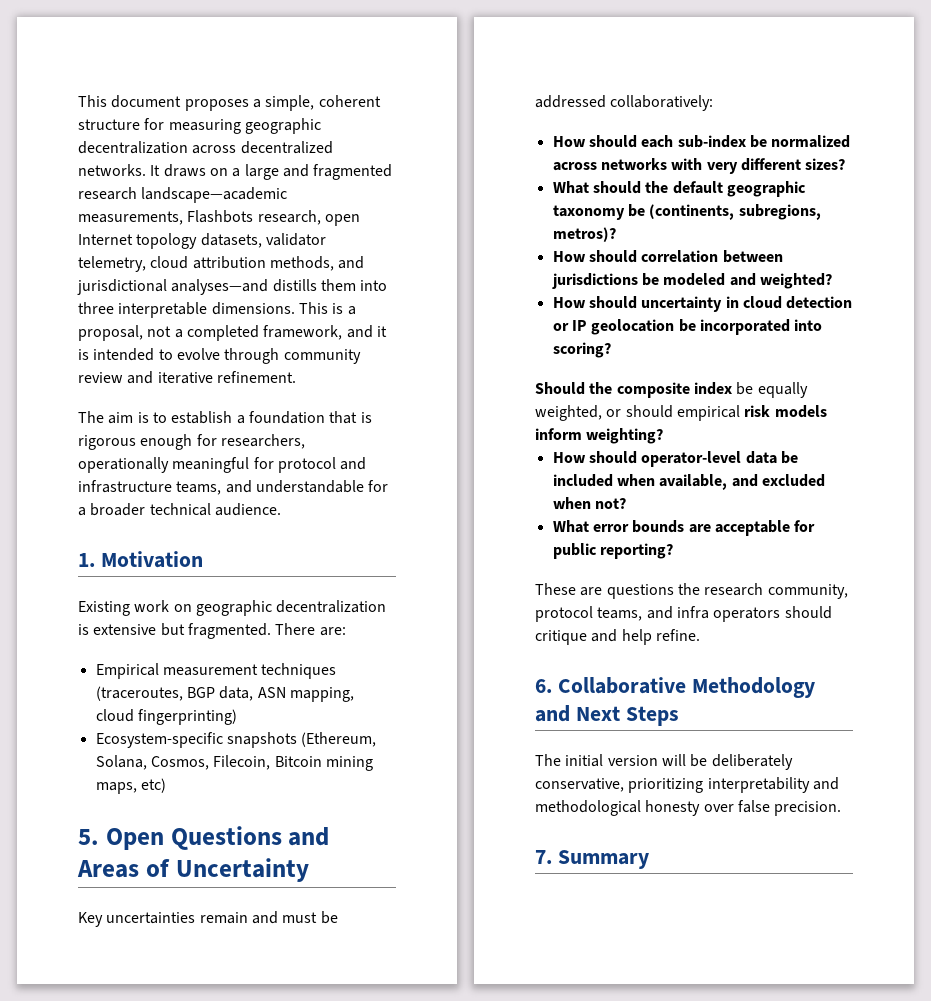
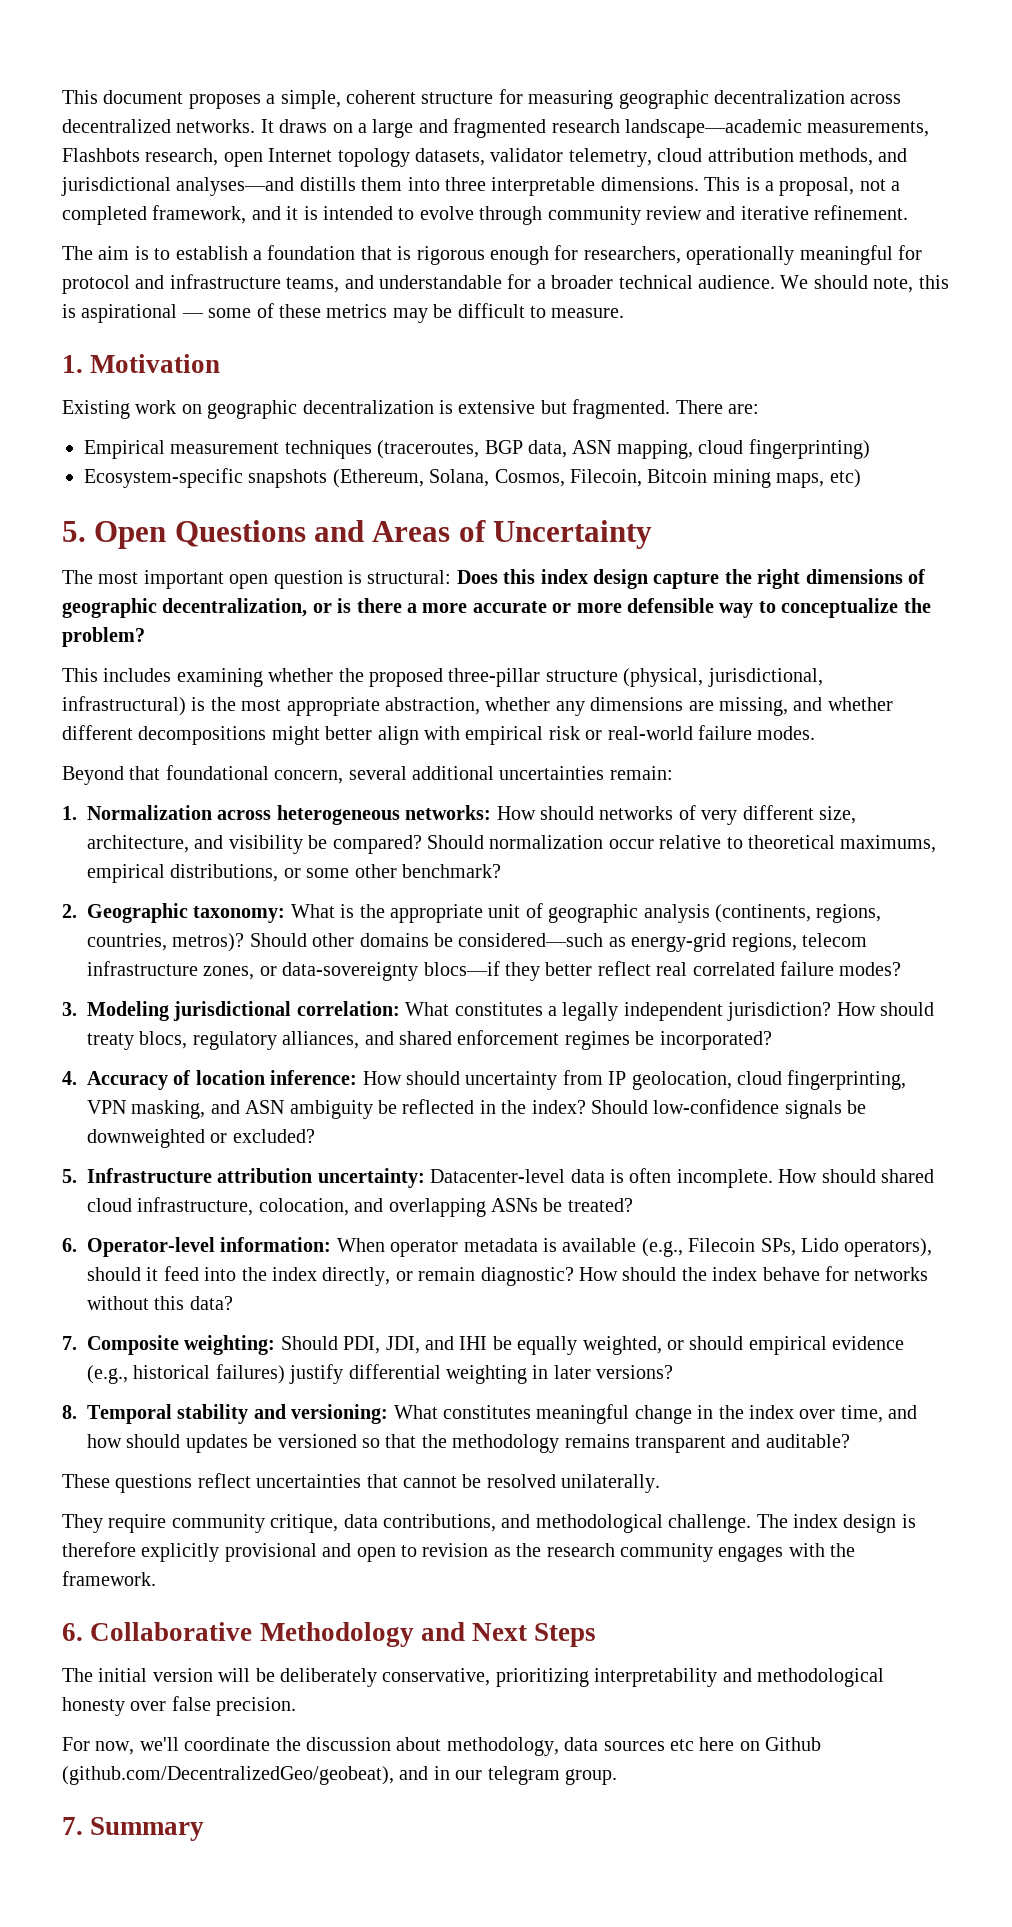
(281, 509) none -> [780,275,949,293] [62,303,625,323] We should note, this is aspirational — some of these metrics may be difficult to measure.
[78,911,338,927] [535,95,714,111] [552,135,851,148] [552,158,846,174] [552,181,806,197] [552,204,821,220] [552,227,616,242] [552,250,783,263] [551,273,832,289] [552,296,853,312] [552,319,823,335] [552,342,611,358] [535,382,732,398] Key uncertainties remain and must be addressed collaboratively: // How should each sub-index be normalized across networks with very different sizes? // What should the default geographic taxonomy be (continents, subregions, metros)? // How should correlation between jurisdictions be modeled and weighted? // How should uncertainty in cloud detection or IP geolocation be incorporated into scoring? // Should the composite index -> [62,569,925,589] [62,598,931,618] [62,627,145,647] [62,668,823,687] [62,696,893,716] [62,725,816,745] [62,765,673,785] [62,805,856,825] [87,835,937,854] [87,864,501,883] [62,903,882,923] [87,933,867,952] [87,961,902,981] [62,1001,934,1021] [87,1030,772,1050] [62,1070,907,1090] [87,1099,867,1119] [87,1129,315,1148] [62,1168,934,1188] [87,1197,633,1217] [62,1237,933,1257] [87,1266,929,1286] [87,1296,233,1310] [62,1335,488,1355] The most important open question is structural: Does this index design capture the right dimensions of geographic decentralization, or is there a more accurate or more defensible way to conceptualize the problem? // This includes examining whether the proposed three-pillar structure (physical, jurisdictional, infrastructural) is the most appropriate abstraction, whether any dimensions are missing, and whether different decompositions might better align with empirical risk or real-world failure modes. // Beyond that foundational concern, several additional uncertainties remain: // 1. Normalization across heterogeneous networks: How should networks of very different size, architecture, and visibility be compared? Should normalization occur relative to theoretical maximums, empirical distributions, or some other benchmark? // 2. Geographic taxonomy: What is the appropriate unit of geographic analysis (continents, regions, countries, metros)? Should other domains be considered—such as energy-grid regions, telecom infrastructure zones, or data-sovereignty blocs—if they better reflect real correlated failure modes? // 3. Modeling jurisdictional correlation: What constitutes a legally independent jurisdiction? How should treaty blocs, regulatory alliances, and shared enforcement regimes be incorporated? // 4. Accuracy of location inference: How should uncertainty from IP geolocation, cloud fingerprinting, VPN masking, and ASN ambiguity be reflected in the index? Should low-confidence signals be downweighted or excluded? // 5. Infrastructure attribution uncertainty: Datacenter-level data is often incomplete. How should shared cloud infrastructure, colocation, and overlapping ASNs be treated? // 6. Operator-level information: When operator metadata is available (e.g., Filecoin SPs, Lido operators), should it feed into the index directly, or remain diagnostic? How should the index behave for networks without this data? // 7. Composite weighting: Should PDI, JDI, and IHI
[744,405,827,418] [535,428,664,444] [552,451,798,467] [552,474,825,490] [552,497,626,509] [552,520,816,536] [552,543,673,559] [535,583,848,599] [535,606,832,622] [535,629,700,645] risk models inform weighting? // How should operator-level data be included when available, and excluded when not? // What error bounds are acceptable for public reporting? // These are questions the research community, protocol teams, and infra operators should critique and help refine. -> [832,1336,905,1350] [87,1364,674,1384] [62,1404,918,1424] [87,1434,850,1453] [62,1473,661,1493] [62,1514,916,1533] [62,1542,856,1562] [62,1571,156,1586] evidence (e.g., historical failures) justify differential weighting in later versions? // 8. Temporal stability and versioning: What constitutes meaningful change in the index over time, and how should updates be versioned so that the methodology remains transparent and auditable? // These questions reflect uncertainties that cannot be resolved unilaterally. // They require community critique, data contributions, and methodological challenge. The index design is therefore explicitly provisional and open to revision as the research community engages with the framework.
(842, 808) none -> [62,1737,822,1756] [62,1766,617,1785] // For now, we'll coordinate the discussion about methodology, data sources etc here on Github (github.com/DecentralizedGeo/geobeat), and in our telegram group.

